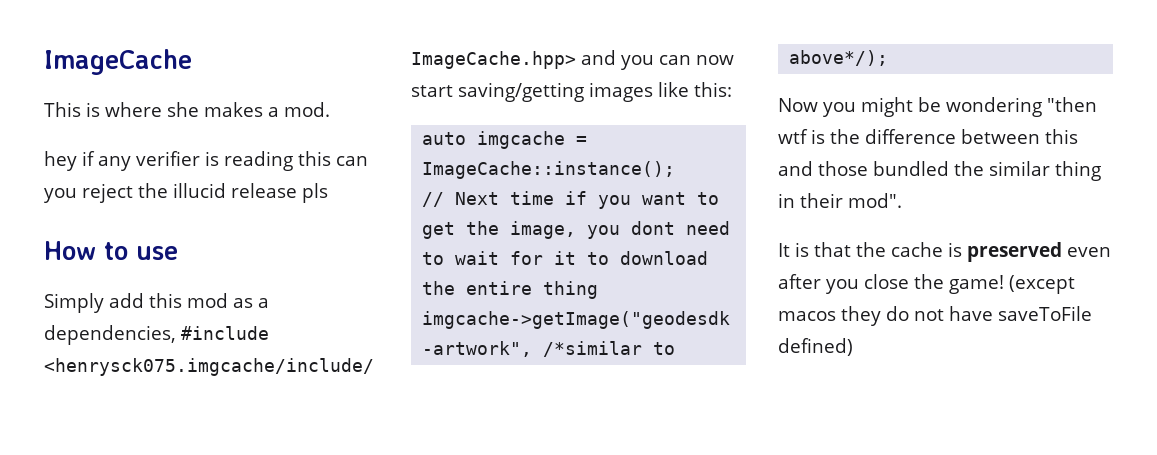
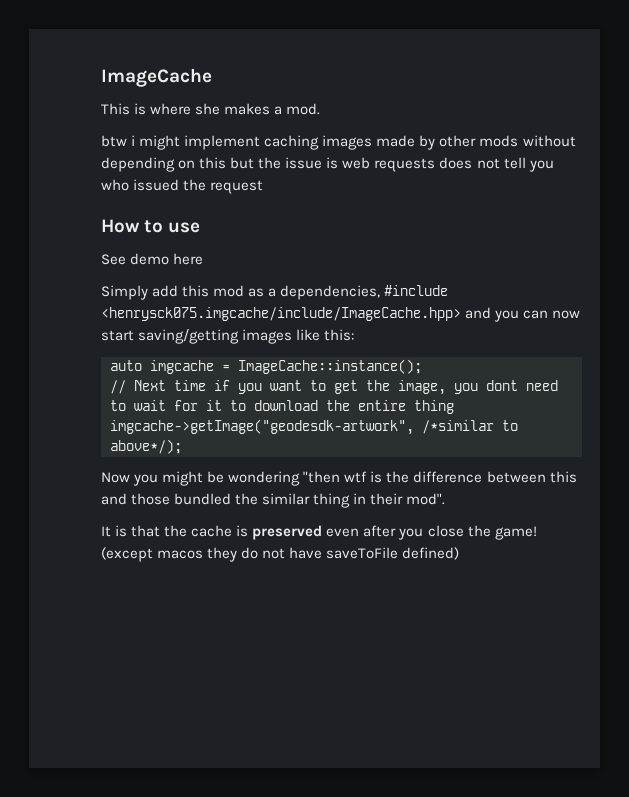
[44,151,368,171] [44,183,328,203] hey if any verifier is reading this can you reject the illucid release pls -> [101,135,576,150] [101,157,554,172] [101,179,264,194] btw i might implement caching images made by other mods without depending on this but the issue is web requests does not tell you who issued the request
(178, 253) none -> [101,253,204,265] // See demo here

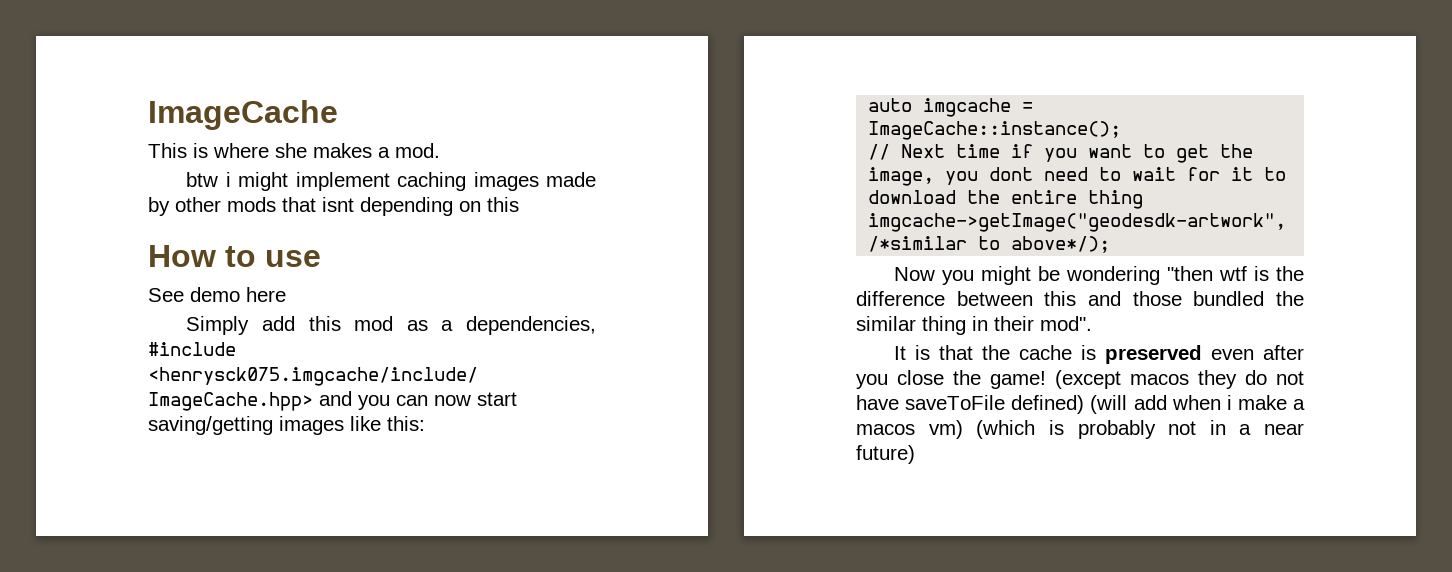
[522,135,576,147] without -> [282,197,354,212] that isnt
[230,157,554,172] [101,179,264,194] but the issue is web requests does not tell you who issued the request -> (519, 204) none
(460, 553) none -> [1090,395,1305,414] [856,420,1304,439] [856,445,915,464] (will add when i make a macos vm) (which is probably not in a near future)

